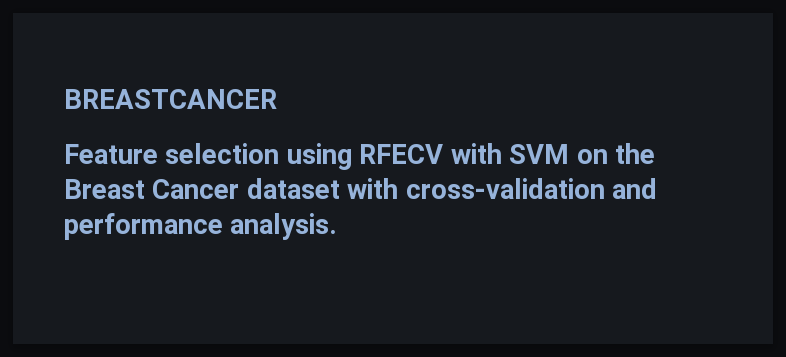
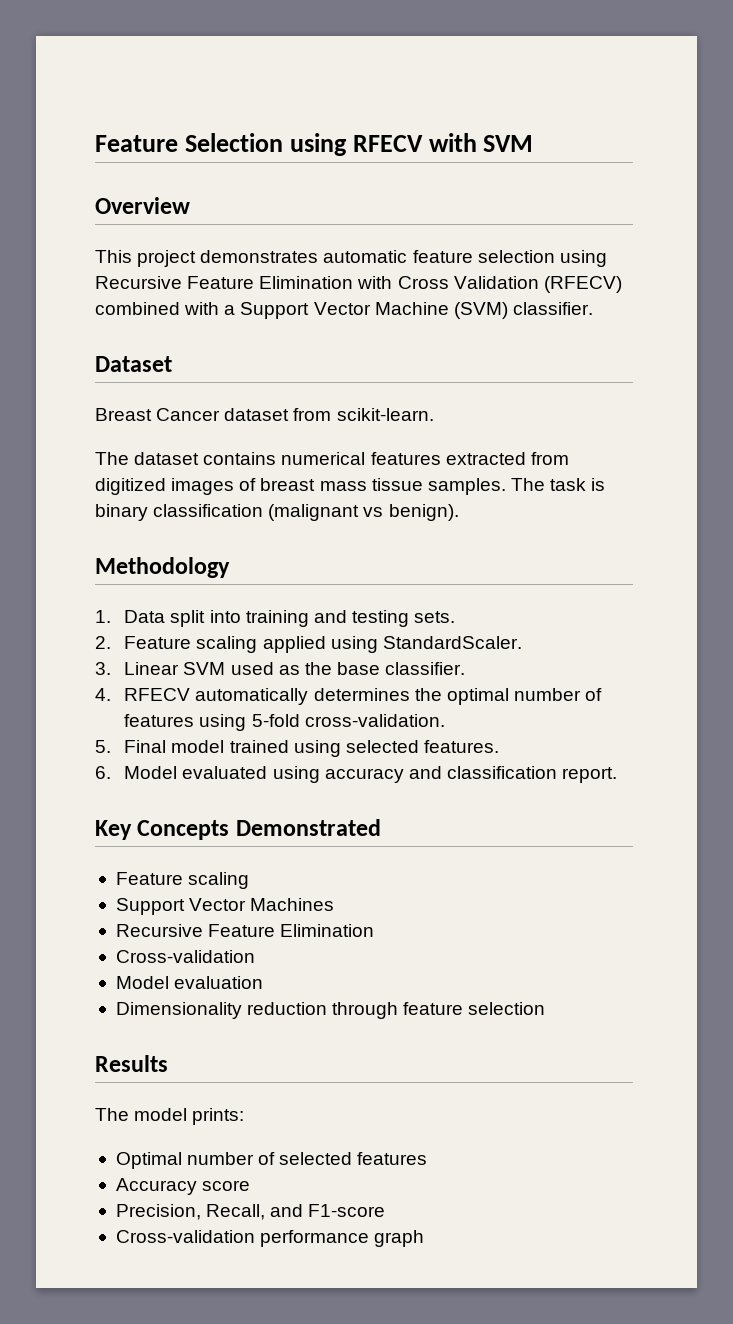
[64,89,277,109] [64,143,280,164] BREASTCANCER // Feature selection -> [95,133,283,152] Feature Selection
[576,143,655,164] [64,178,658,199] [64,213,338,240] on the Breast Cancer dataset with cross-validation and performance analysis. -> [95,197,190,214] [95,250,607,267] [95,276,622,293] [95,302,593,319] [95,356,172,372] [95,408,434,421] [95,452,569,465] [95,478,606,495] [95,504,459,521] [95,557,230,578] [95,610,456,627] [95,636,522,653] [95,662,466,675] [95,688,603,705] [124,714,445,731] [95,740,499,757] [95,766,618,783] [95,819,381,840] [115,872,250,889] [115,898,335,915] [115,924,375,937] [115,950,255,963] [115,976,264,989] [115,1002,546,1019] [95,1055,168,1072] [95,1108,245,1125] [115,1152,428,1169] [115,1178,251,1195] [115,1204,386,1220] [115,1230,425,1247] // Overview // This project demonstrates automatic feature selection using Recursive Feature Elimination with Cross Validation (RFECV) combined with a Support Vector Machine (SVM) classifier. // Dataset // Breast Cancer dataset from scikit-learn. // The dataset contains numerical features extracted from digitized images of breast mass tissue samples. The task is binary classification (malignant vs benign). // Methodology // 1. Data split into training and testing sets. // 2. Feature scaling applied using StandardScaler. // 3. Linear SVM used as the base classifier. // 4. RFECV automatically determines the optimal number of features using 5-fold cross-validation. // 5. Final model trained using selected features. // 6. Model evaluated using accuracy and classification report. // Key Concepts Demonstrated // Feature scaling // Support Vector Machines // Recursive Feature Elimination // Cross-validation // Model evaluation // Dimensionality reduction through feature selection // Results // The model prints: // Optimal number of selected features // Accuracy score // Precision, Recall, and F1-score // Cross-validation performance graph

